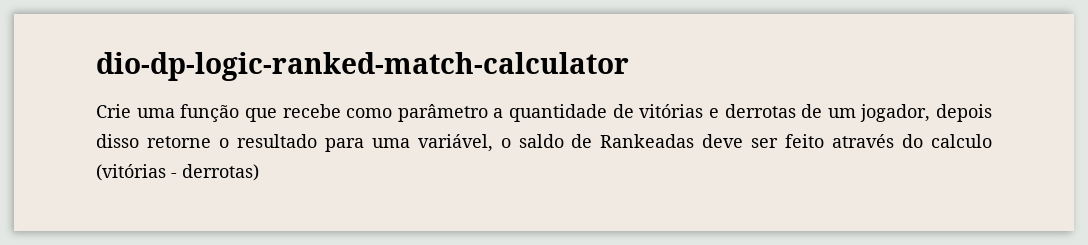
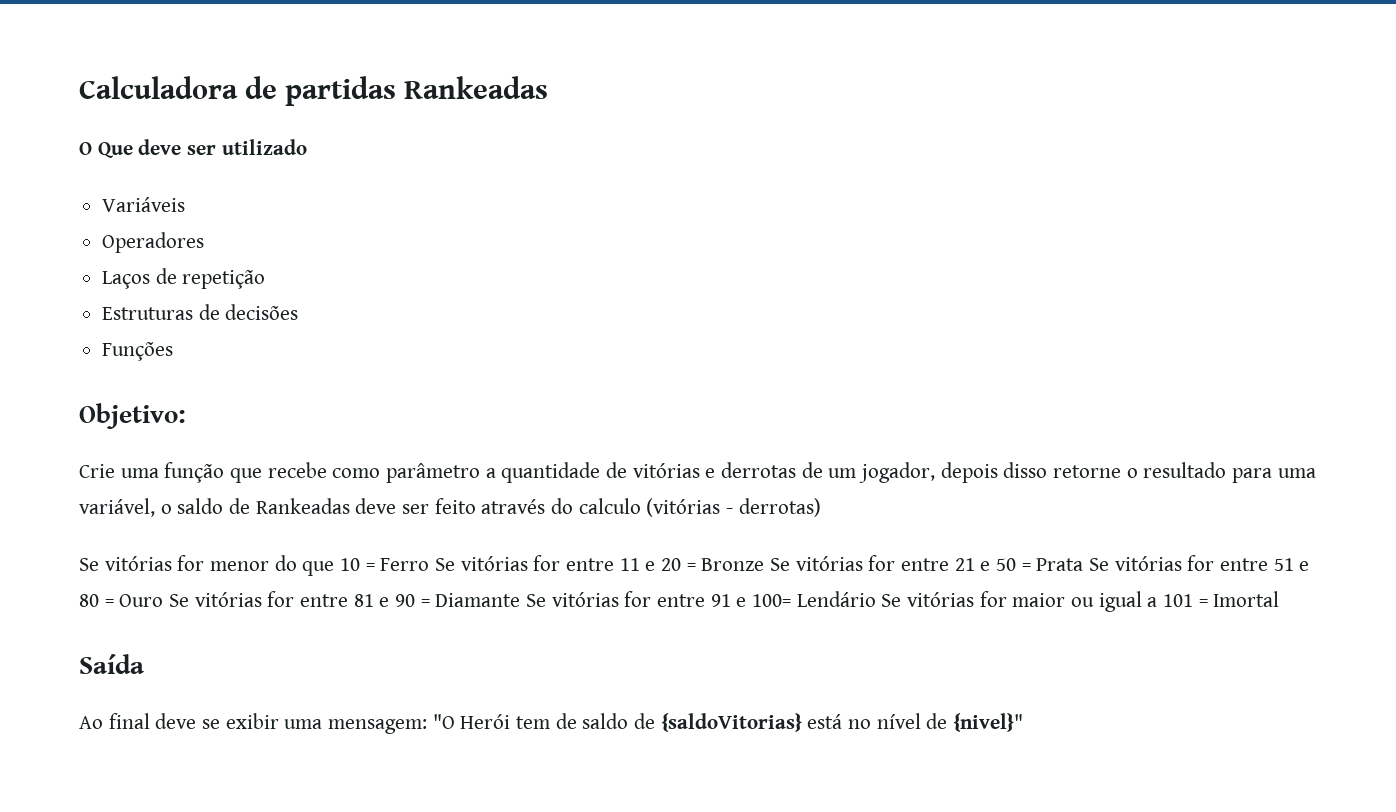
[96,52,629,81] dio-dp-logic-ranked-match-calculator -> [79,76,548,106] [79,139,307,158] [102,197,186,212] [102,232,205,253] [102,268,266,289] [102,304,299,320] [102,342,174,361] [79,403,186,429] Calculadora de partidas Rankeadas // O Que deve ser utilizado // Variáveis // Operadores // Laços de repetição // Estruturas de decisões // Funções // Objetivo:
(259, 172) none -> [79,555,1310,576] [79,591,1280,612] [79,654,144,674] [79,713,1024,734] // Se vitórias for menor do que 10 = Ferro Se vitórias for entre 11 e 20 = Bronze Se vitórias for entre 21 e 50 = Prata Se vitórias for entre 51 e 80 = Ouro Se vitórias for entre 81 e 90 = Diamante Se vitórias for entre 91 e 100= Lendário Se vitórias for maior ou igual a 101 = Imortal // Saída // Ao final deve se exibir uma mensagem: "O Herói tem de saldo de {saldoVitorias} está no nível de {nivel}"

